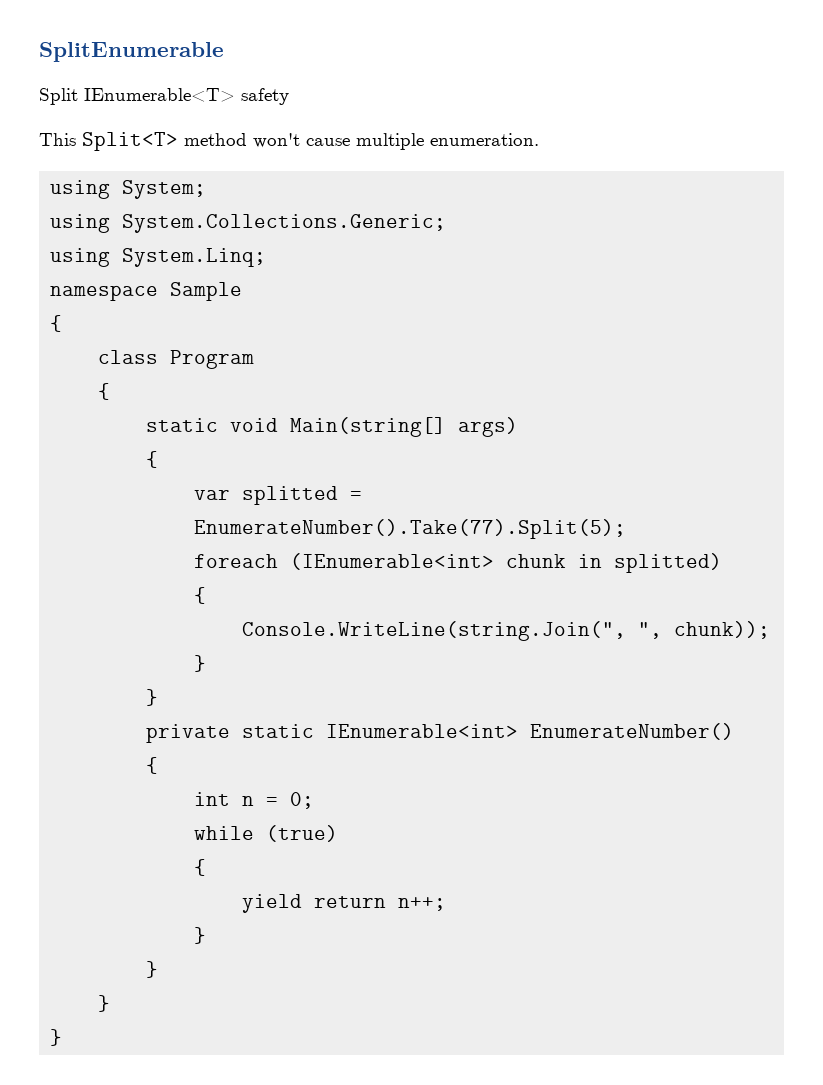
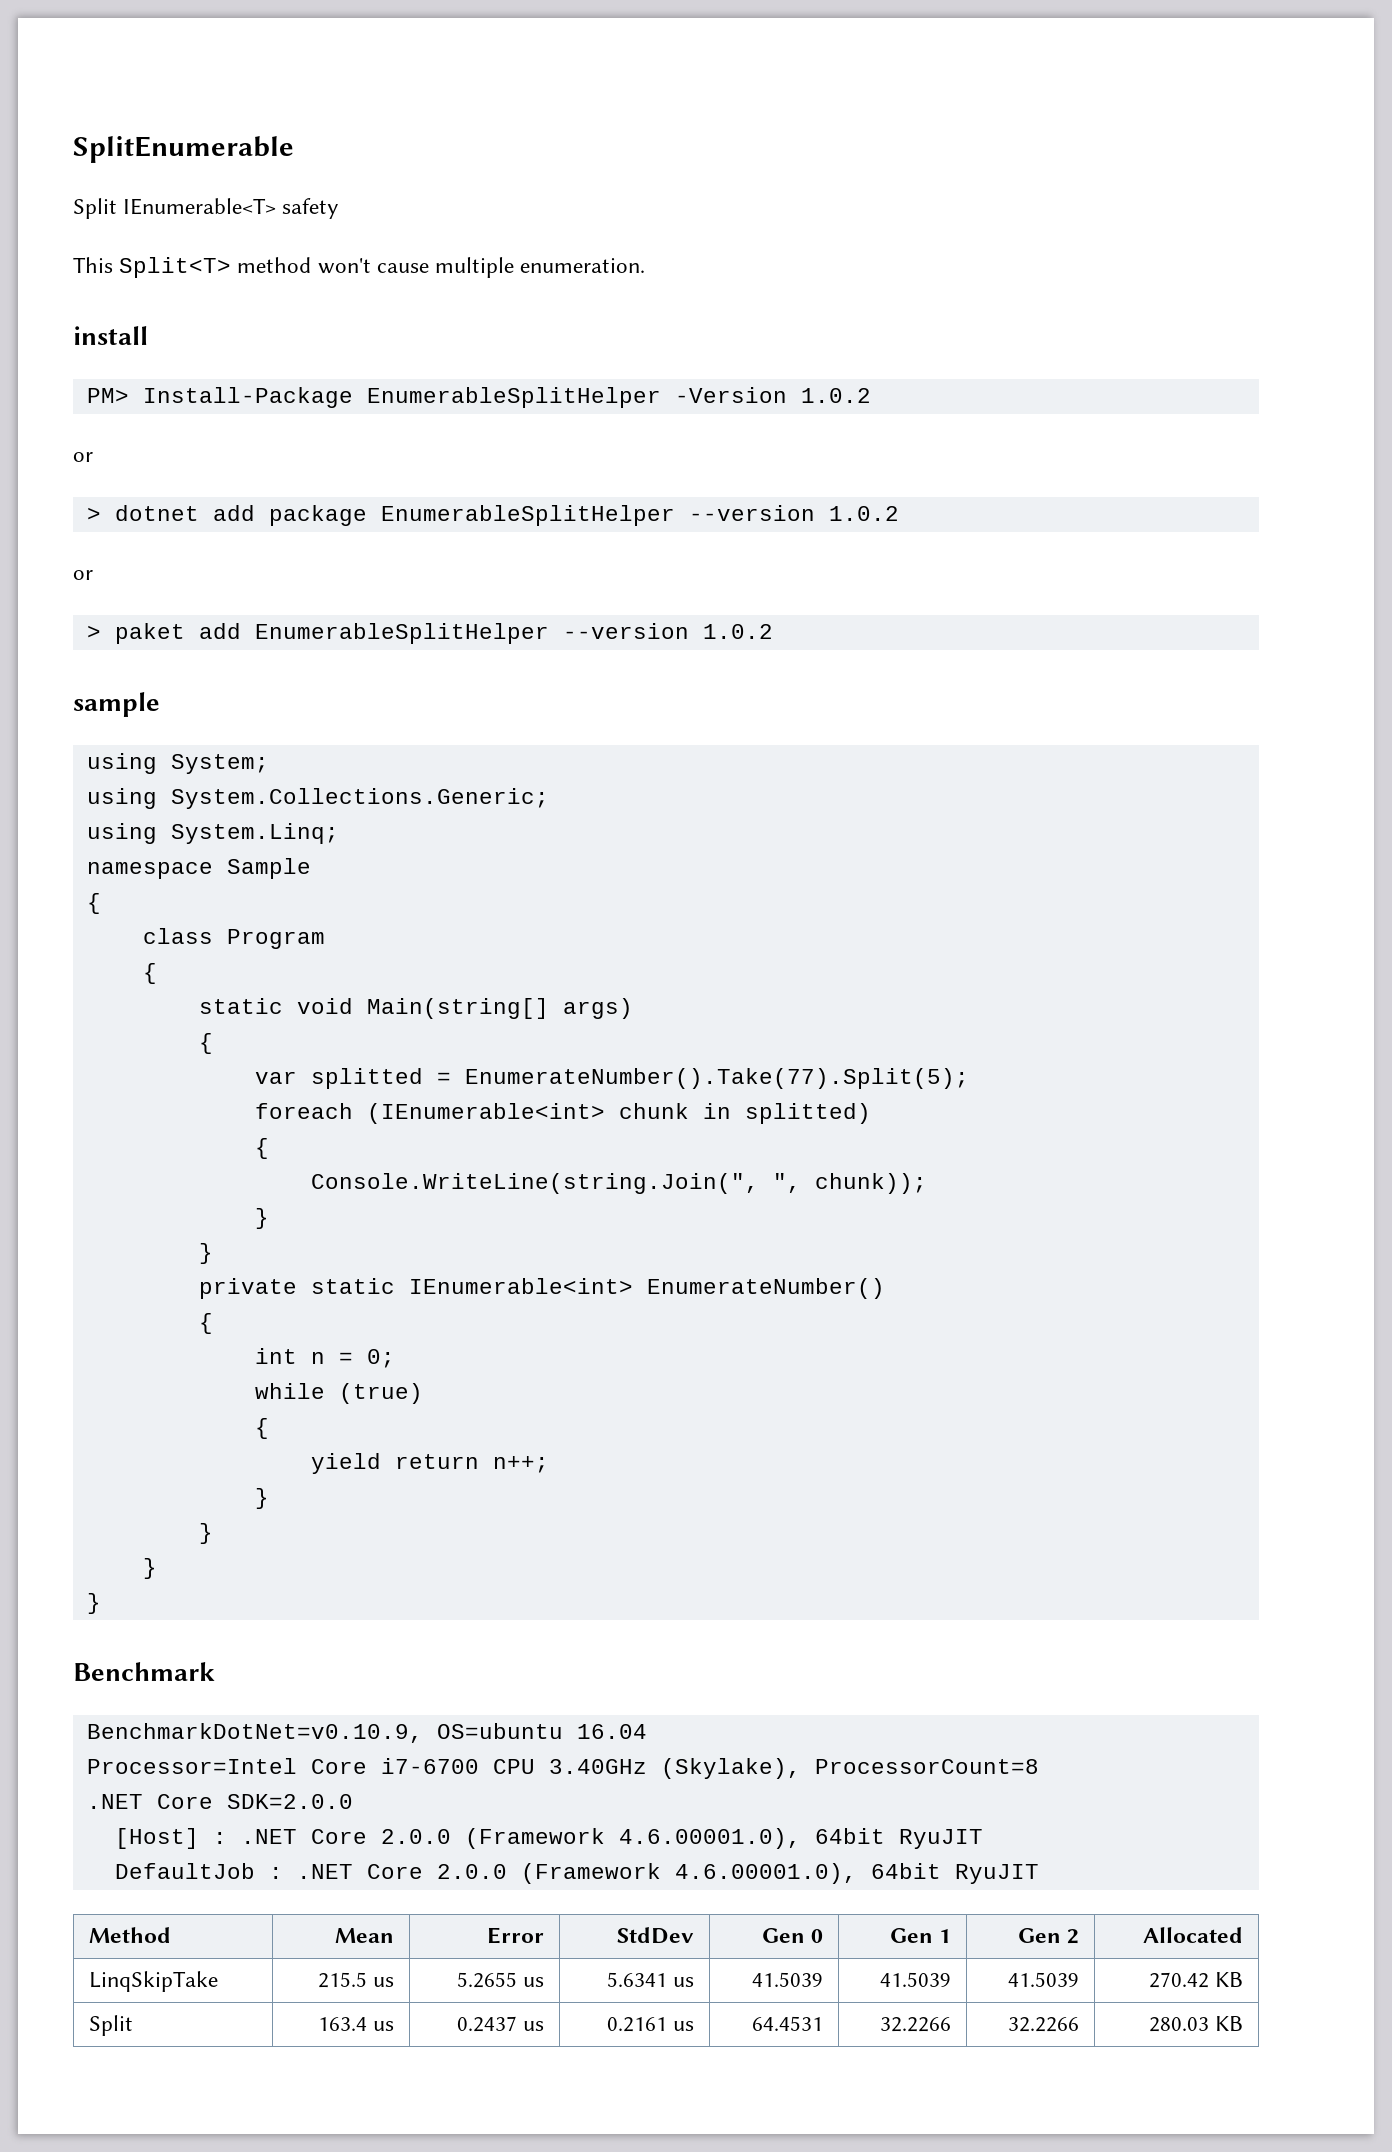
(539, 139) none -> [73,326,148,345] [86,387,871,408] [73,452,93,462] [86,505,899,526] [73,570,93,580] [86,623,773,644] [73,692,160,717] // install // PM> Install-Package EnumerableSplitHelper -Version 1.0.2 // or // > dotnet add package EnumerableSplitHelper --version 1.0.2 // or // > paket add EnumerableSplitHelper --version 1.0.2 // sample
(63, 1037) none -> [73,1662,215,1681] [86,1723,647,1743] [86,1758,1039,1779] [86,1794,353,1809] [114,1828,983,1849] [114,1863,1039,1884] [88,1927,171,1943] [335,1928,395,1943] [487,1927,545,1944] [617,1927,695,1944] [761,1928,824,1943] [889,1928,952,1943] [1017,1928,1080,1944] [1143,1927,1244,1943] [88,1971,218,1992] [317,1972,395,1988] [456,1972,545,1988] [606,1972,695,1987] [752,1972,824,1987] [880,1972,952,1987] [1008,1972,1080,1987] [1148,1972,1244,1988] [88,2015,133,2036] [317,2017,395,2031] [456,2016,545,2032] [606,2017,695,2032] [752,2016,824,2031] [880,2017,952,2032] [1008,2017,1080,2032] [1148,2016,1244,2032] // Benchmark // BenchmarkDotNet=v0.10.9, OS=ubuntu 16.04 // Processor=Intel Core i7-6700 CPU 3.40GHz (Skylake), ProcessorCount=8 // .NET Core SDK=2.0.0 // [Host] : .NET Core 2.0.0 (Framework 4.6.00001.0), 64bit RyuJIT // DefaultJob : .NET Core 2.0.0 (Framework 4.6.00001.0), 64bit RyuJIT // Method | Mean | Error | StdDev | Gen 0 | Gen 1 | Gen 2 | Allocated // LinqSkipTake | 215.5 us | 5.2655 us | 5.6341 us | 41.5039 | 41.5039 | 41.5039 | 270.42 KB // Split | 163.4 us | 0.2437 us | 0.2161 us | 64.4531 | 32.2266 | 32.2266 | 280.03 KB

